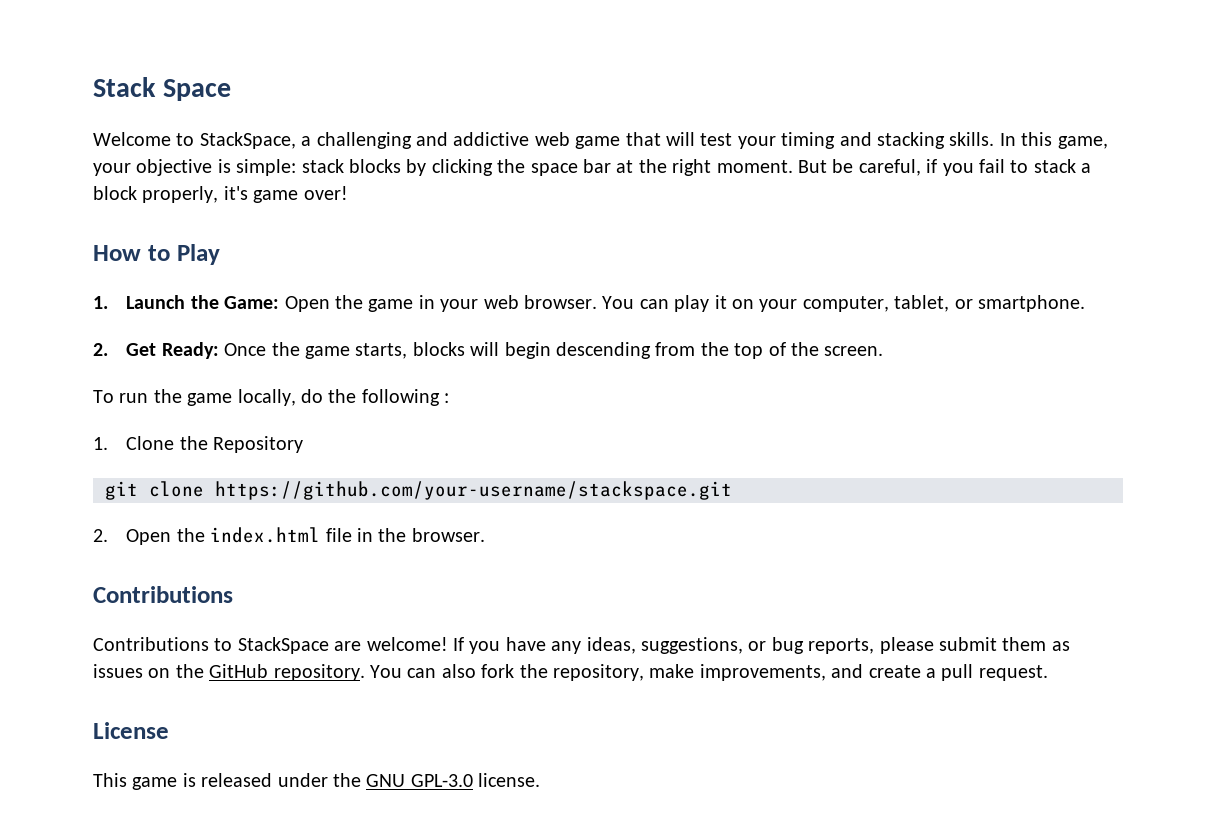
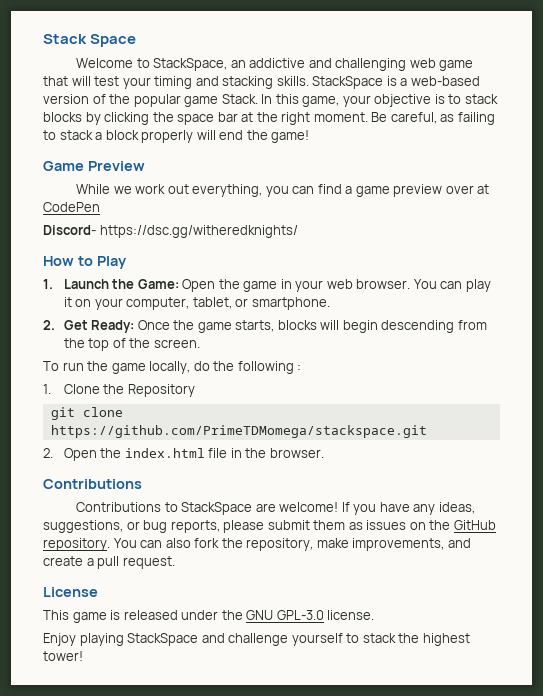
[301,132,530,149] a challenging and addictive -> [230,58,407,71] an addictive and challenging
(995, 139) none -> [312,76,480,89] [43,94,258,107] StackSpace is a web-based version of the popular game Stack.
[236,159,297,176] simple: -> [448,94,462,104] to
[797,159,1092,176] [93,186,348,203] But be careful, if you fail to stack a block properly, it's game over! -> [371,112,495,125] [43,130,310,143] [43,161,145,171] [76,184,490,197] [43,202,100,212] [43,225,298,238] Be careful, as failing to stack a block properly will end the game! // Game Preview // While we work out everything, you can find a game preview over at CodePen // Discord- https://dsc.gg/witheredknights/
[215,481,732,500] https://github.com/your-username/stackspace.git -> [50,425,427,438] https://github.com/PrimeTDMomega/stackspace.git
(541, 780) none -> [43,633,470,646] [43,651,83,661] // Enjoy playing StackSpace and challenge yourself to stack the highest tower!

